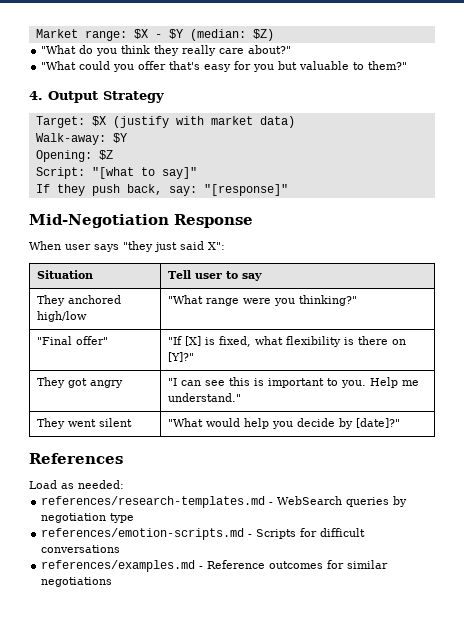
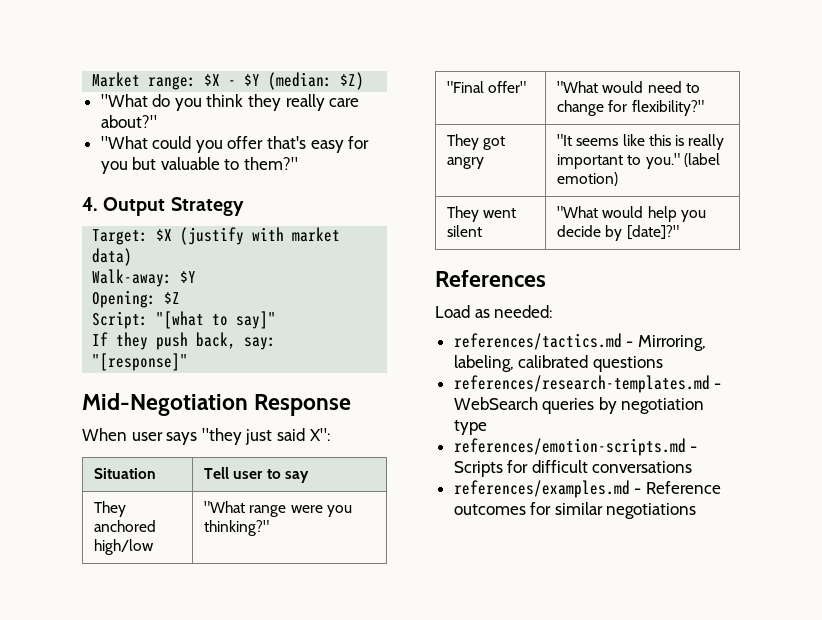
[168,336,407,347] [168,352,195,362] "If [X] is fixed, what flexibility is there on [Y]?" -> [557,81,700,93] [557,100,704,116] "What would need to change for flexibility?"
[168,378,226,386] "I can see -> [557,134,645,146] "It seems like
(265, 382) none -> [688,134,725,150] really
[341,377,420,388] [168,393,242,402] you. Help me understand." -> [645,153,720,169] [557,172,619,186] you." (label emotion)
(124, 484) none -> [453,333,706,351] [453,355,663,372] // references/tactics.md - Mirroring, labeling, calibrated questions

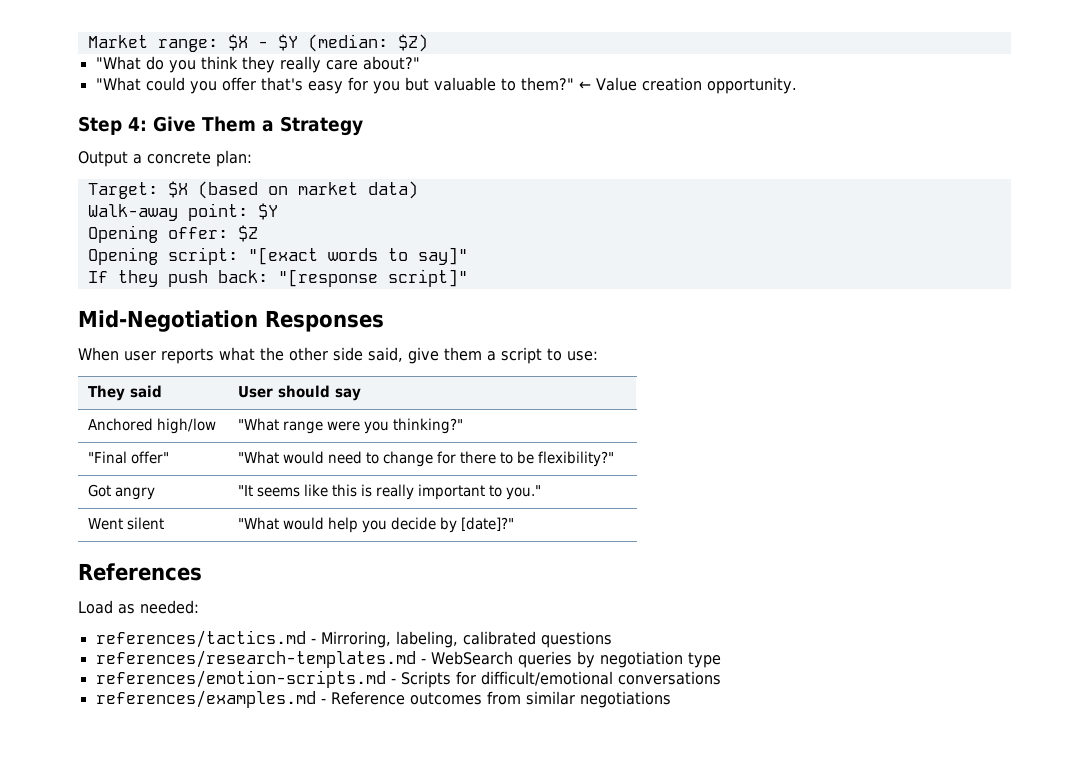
[82,197,244,216] // 4. Output Strategy -> [578,77,797,94] [78,116,363,136] [78,150,252,167] ← Value creation opportunity. // Step 4: Give Them a Strategy // Output a concrete plan:
[180,227,285,245] (justify with -> [197,181,288,199] (based on
[92,269,173,287] Walk-away: -> [87,203,248,221] Walk-away point:
[92,290,157,308] Opening: -> [87,225,228,243] Opening offer:
[92,311,205,329] Script: "[what -> [87,247,378,265] Opening script: "[exact words
[196,332,277,350] [92,353,189,371] back, say: "[response]" -> [217,269,468,287] back: "[response script]"
[254,394,352,416] Response -> [265,310,384,332] Responses
[166,428,330,445] [94,468,157,479] [204,467,281,479] says "they just said X": // Situation | Tell user to -> [161,347,598,364] [88,385,163,401] [238,385,331,398] reports what the other side said, give them a script to use: // They said | User should
[94,501,127,517] [94,520,157,532] They anchored -> [88,418,154,431] Anchored
(628, 106) none -> [460,451,535,464] there to be
[447,134,506,150] They got -> [88,484,112,497] Got
[683,153,720,167] [557,172,619,186] [447,206,517,222] (label emotion) // They went -> [88,518,124,530] // Went
[531,460,588,473] difficult -> [480,671,613,686] difficult/emotional
[530,502,552,515] for -> [486,691,521,705] from

